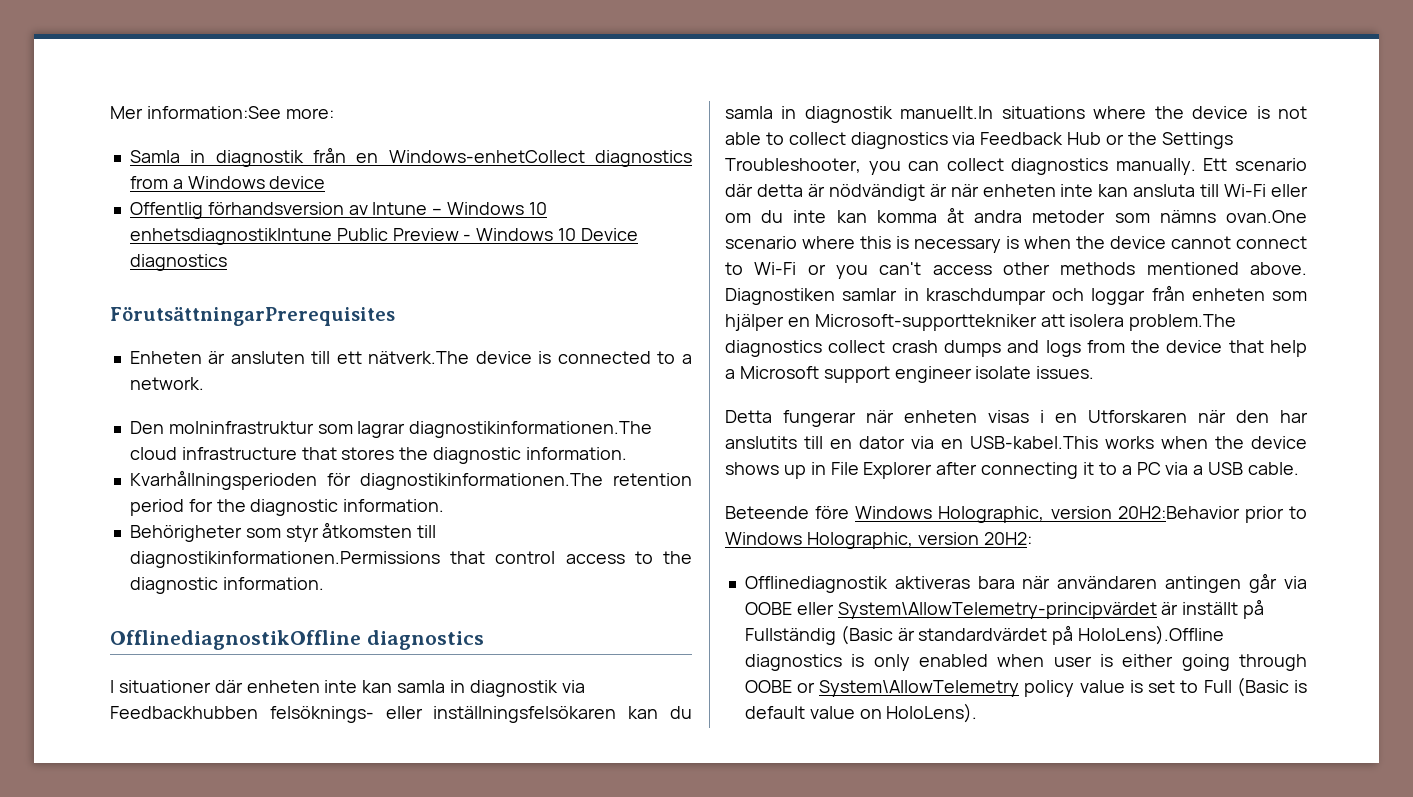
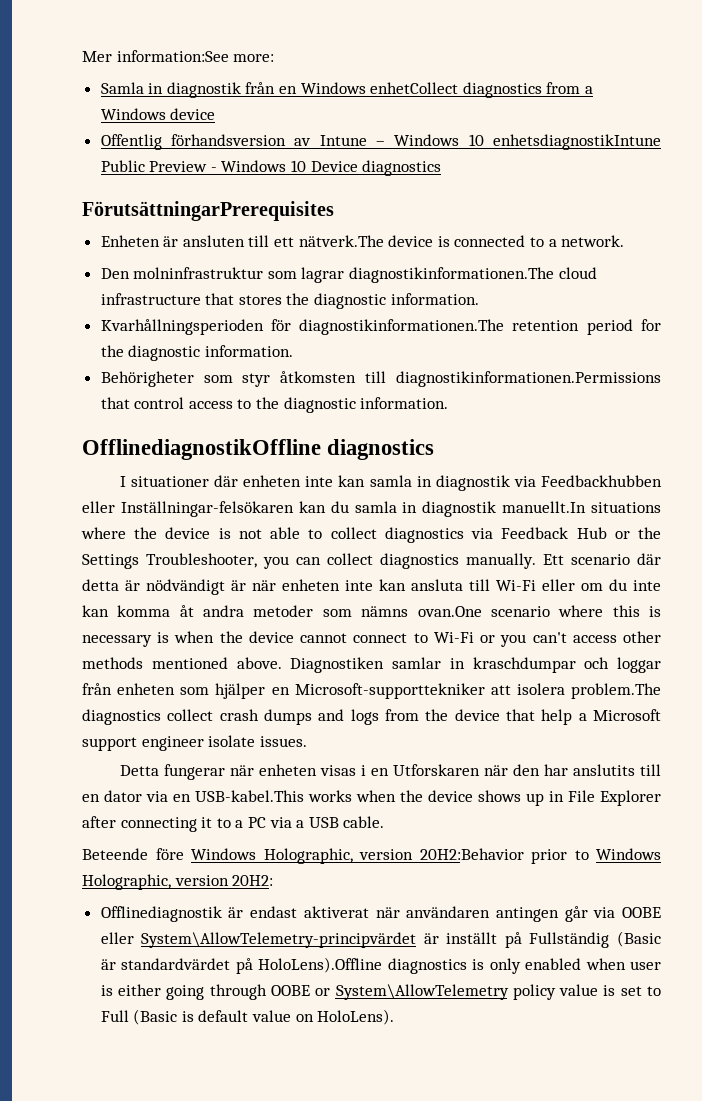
[388,150,585,163] Windows-enhetCollect -> [300,82,459,94] Windows enhetCollect
[269,706,617,723] felsöknings- eller inställningsfelsökaren -> [82,501,294,517] eller Inställningar-felsökaren
[894,576,1015,589] aktiveras bara -> [228,906,369,918] är endast aktiverat

